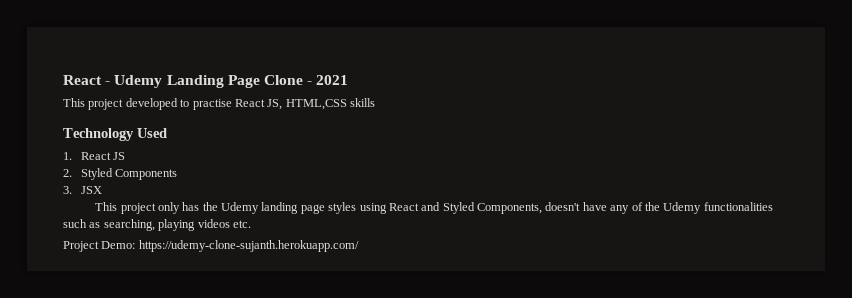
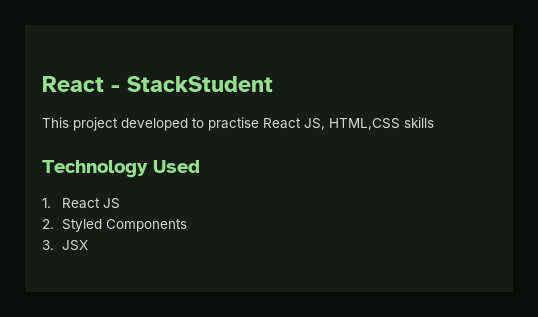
[114,75,349,88] Udemy Landing Page Clone - 2021 -> [127,76,273,92] StackStudent
[95,202,773,214] [63,219,251,231] [63,240,359,252] // This project only has the Udemy landing page styles using React and Styled Components, doesn't have any of the Udemy functionalities such as searching, playing videos etc. // Project Demo: https://udemy-clone-sujanth.herokuapp.com/ -> (88, 245) none

